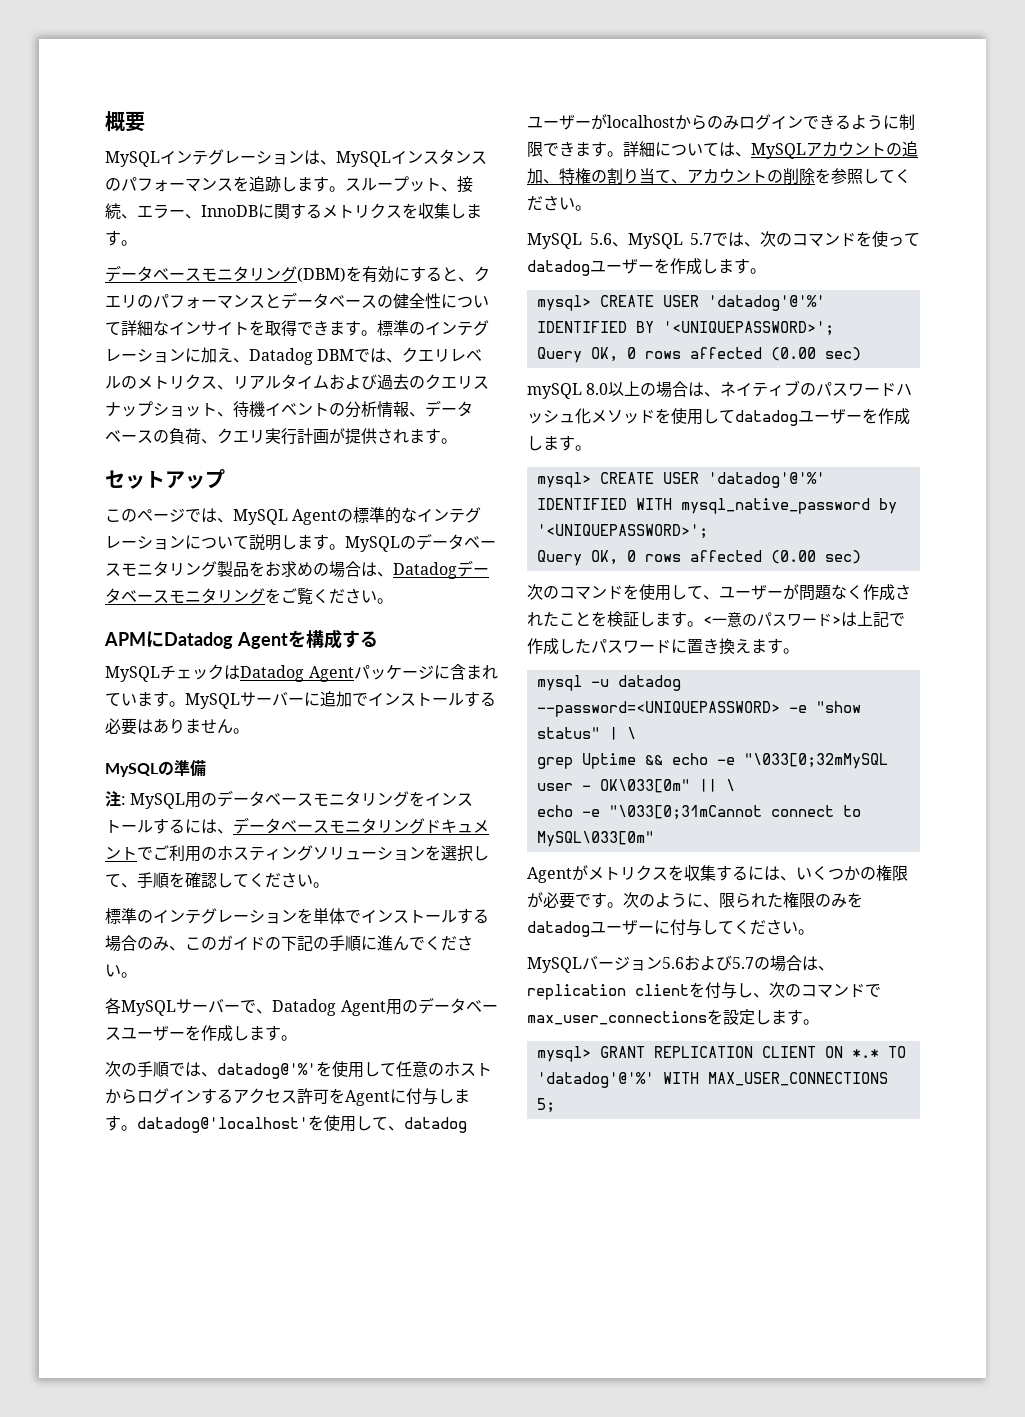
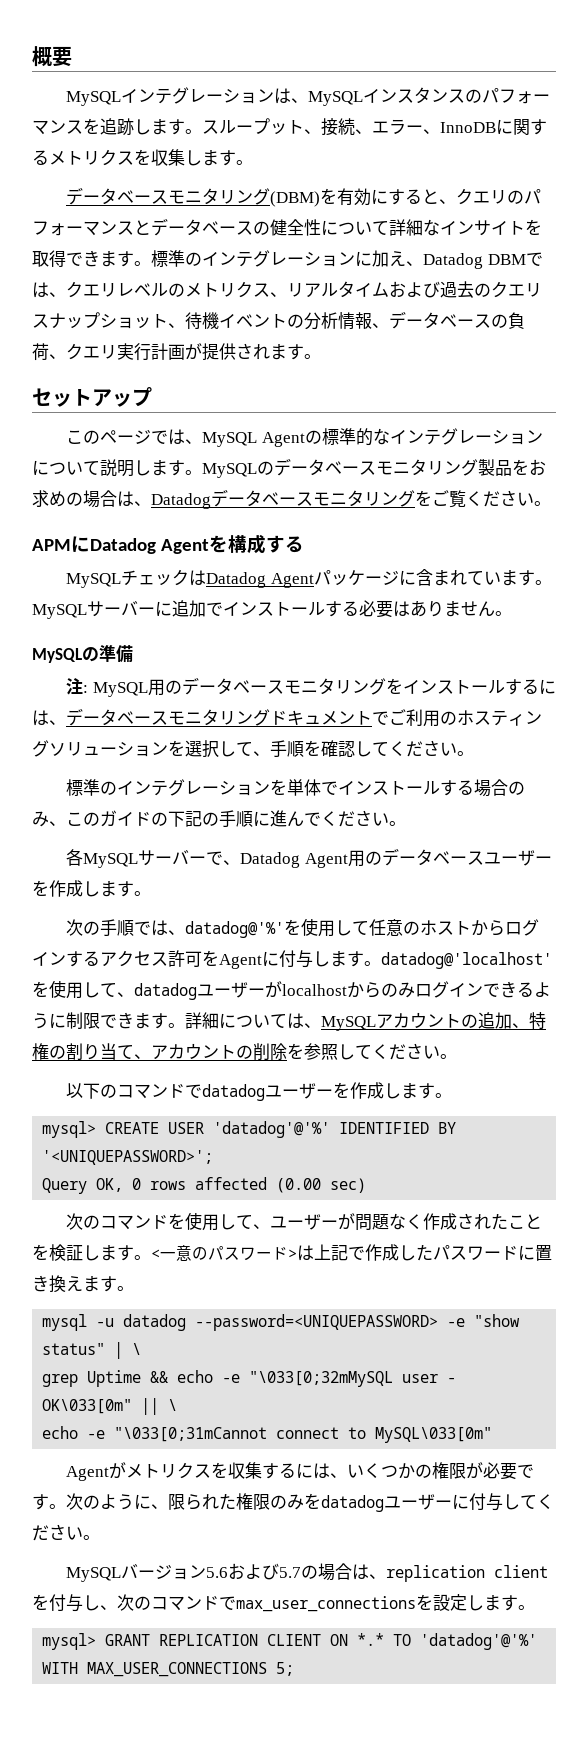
[527,231,920,249] MySQL 5.6、MySQL 5.7では、次のコマンドを使って -> [66,1083,203,1099] 以下のコマンドで
[527,380,913,399] [527,408,910,426] [527,435,591,451] [536,472,825,488] [536,498,897,514] [536,524,708,539] [536,550,861,566] // mySQL 8.0以上の場合は、ネイティブのパスワードハッシュ化メソッドを使用してdatadogユーザーを作成します。 // mysql> CREATE USER 'datadog'@'%' IDENTIFIED WITH mysql_native_password by '<UNIQUEPASSWORD>'; // Query OK, 0 rows affected (0.00 sec) -> (367, 1185) none

